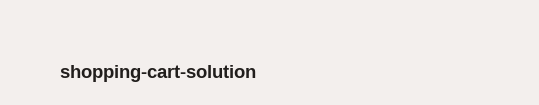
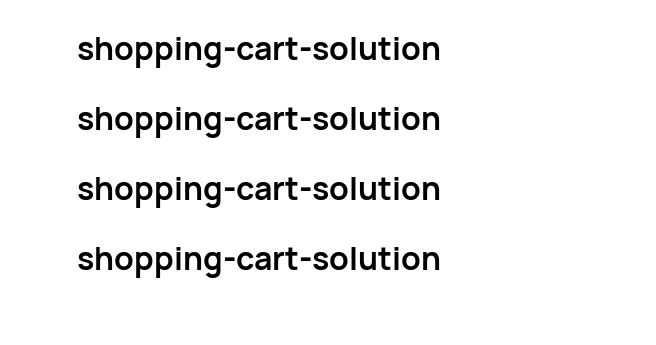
[60,65,256,82] shopping-cart-solution -> [77,37,441,68] [77,107,441,138] [77,177,441,208] [77,247,441,278] shopping-cart-solution // shopping-cart-solution // shopping-cart-solution // shopping-cart-solution

